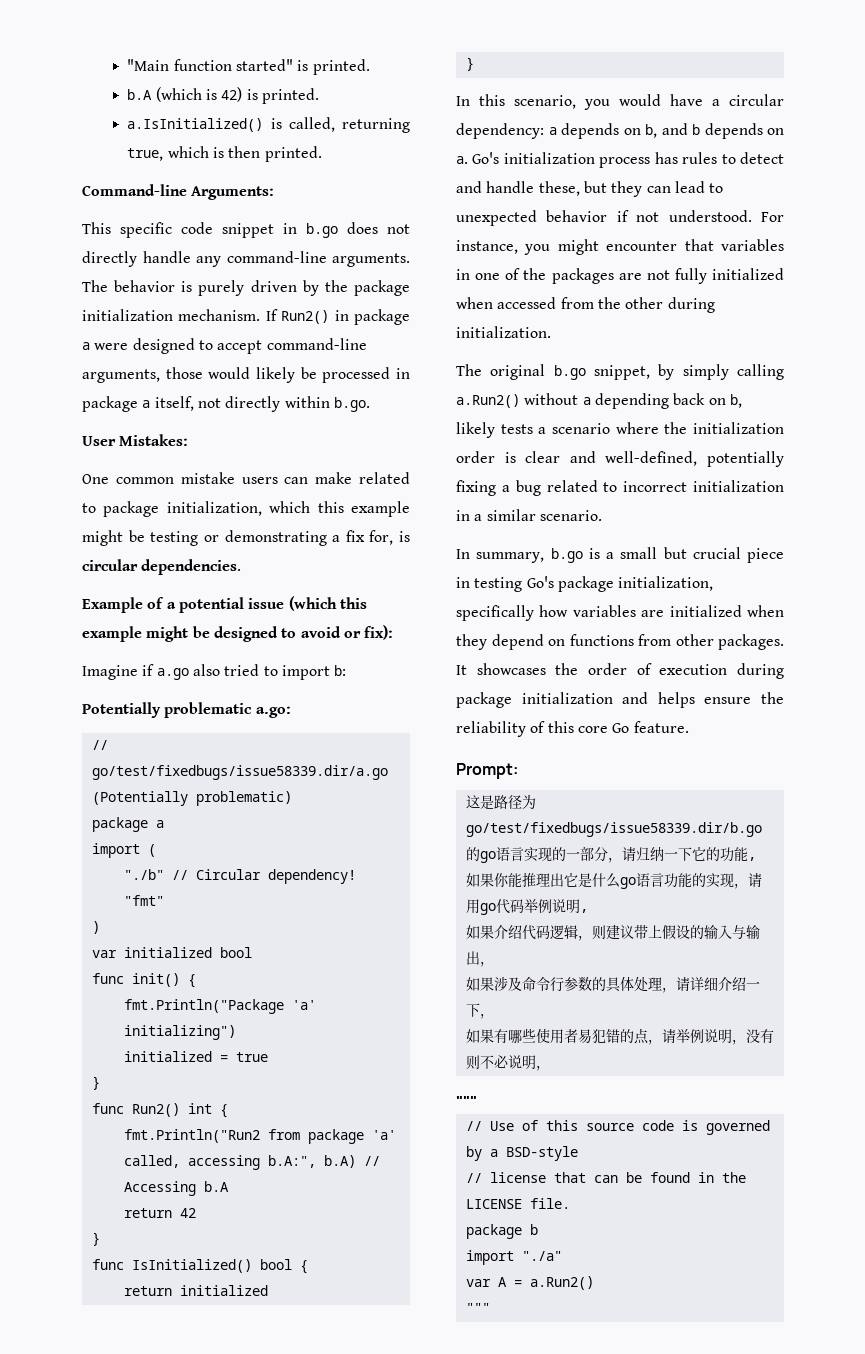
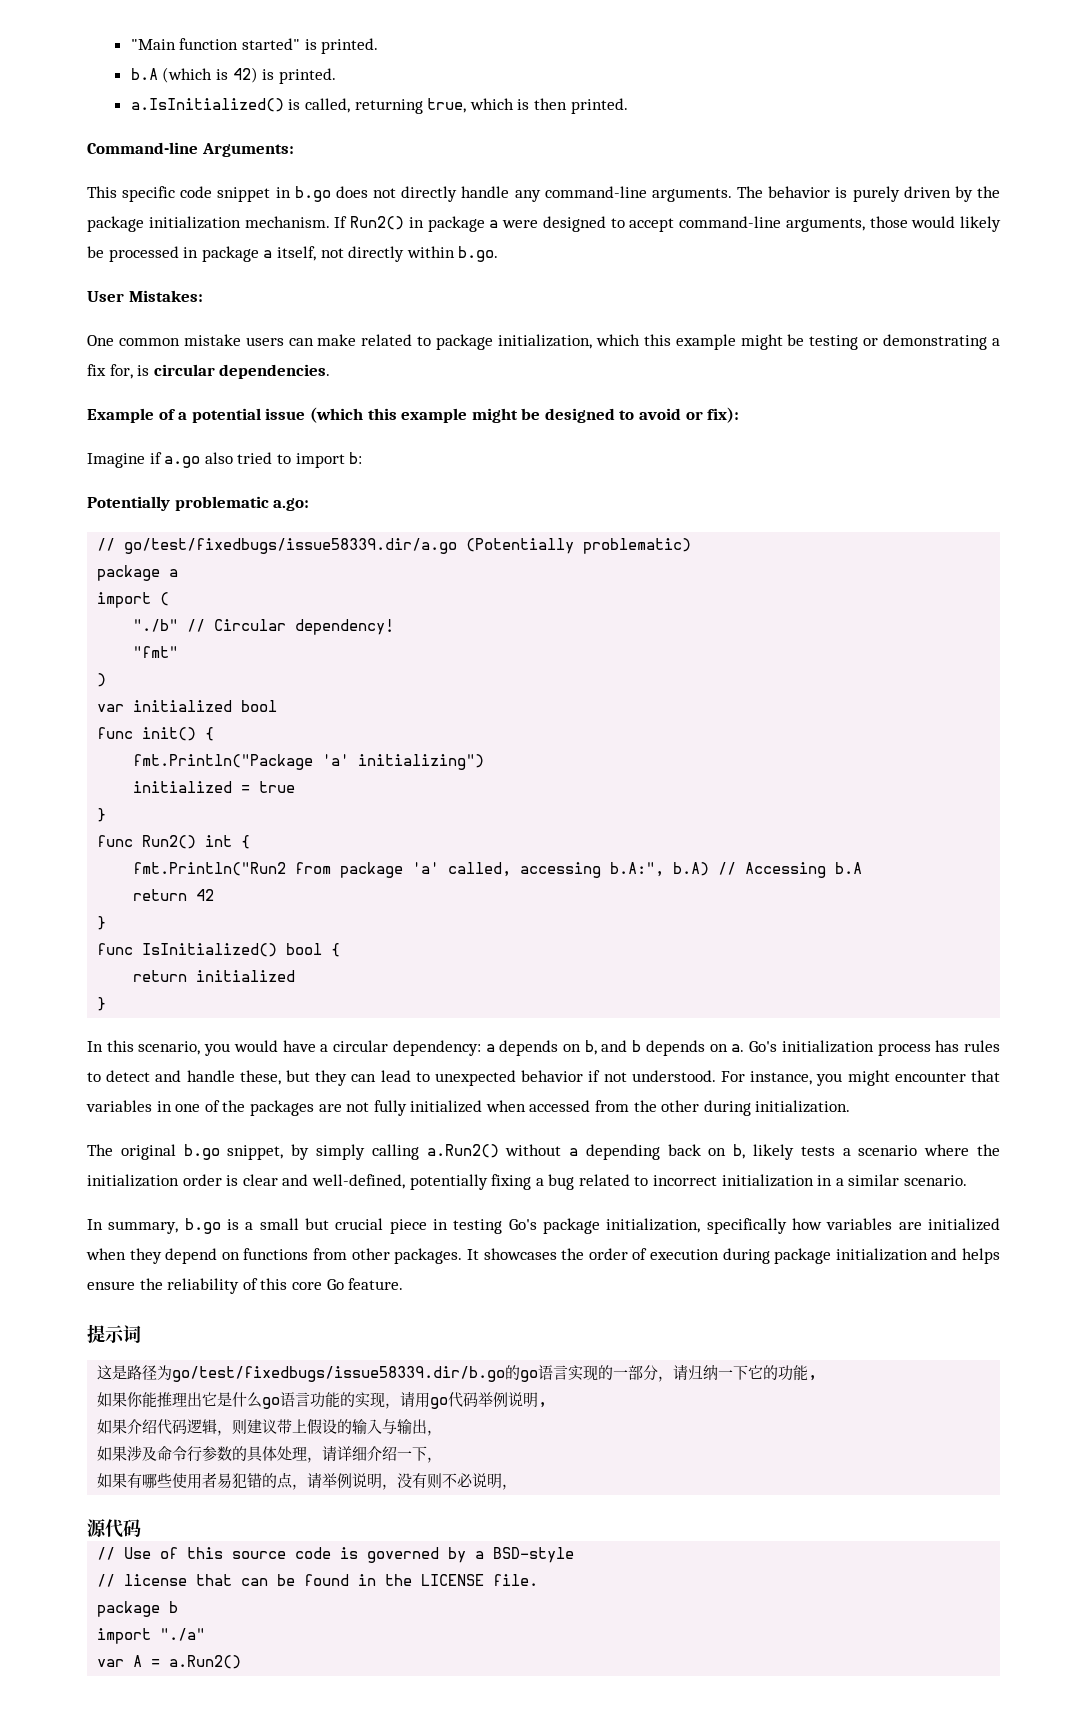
[456,763,518,779] Prompt: -> [87,1324,141,1343] 提示词
[456,1096,477,1108] """ -> [87,1519,141,1538] 源代码
[465,1303,490,1313] // """ -> (242, 1662) none

